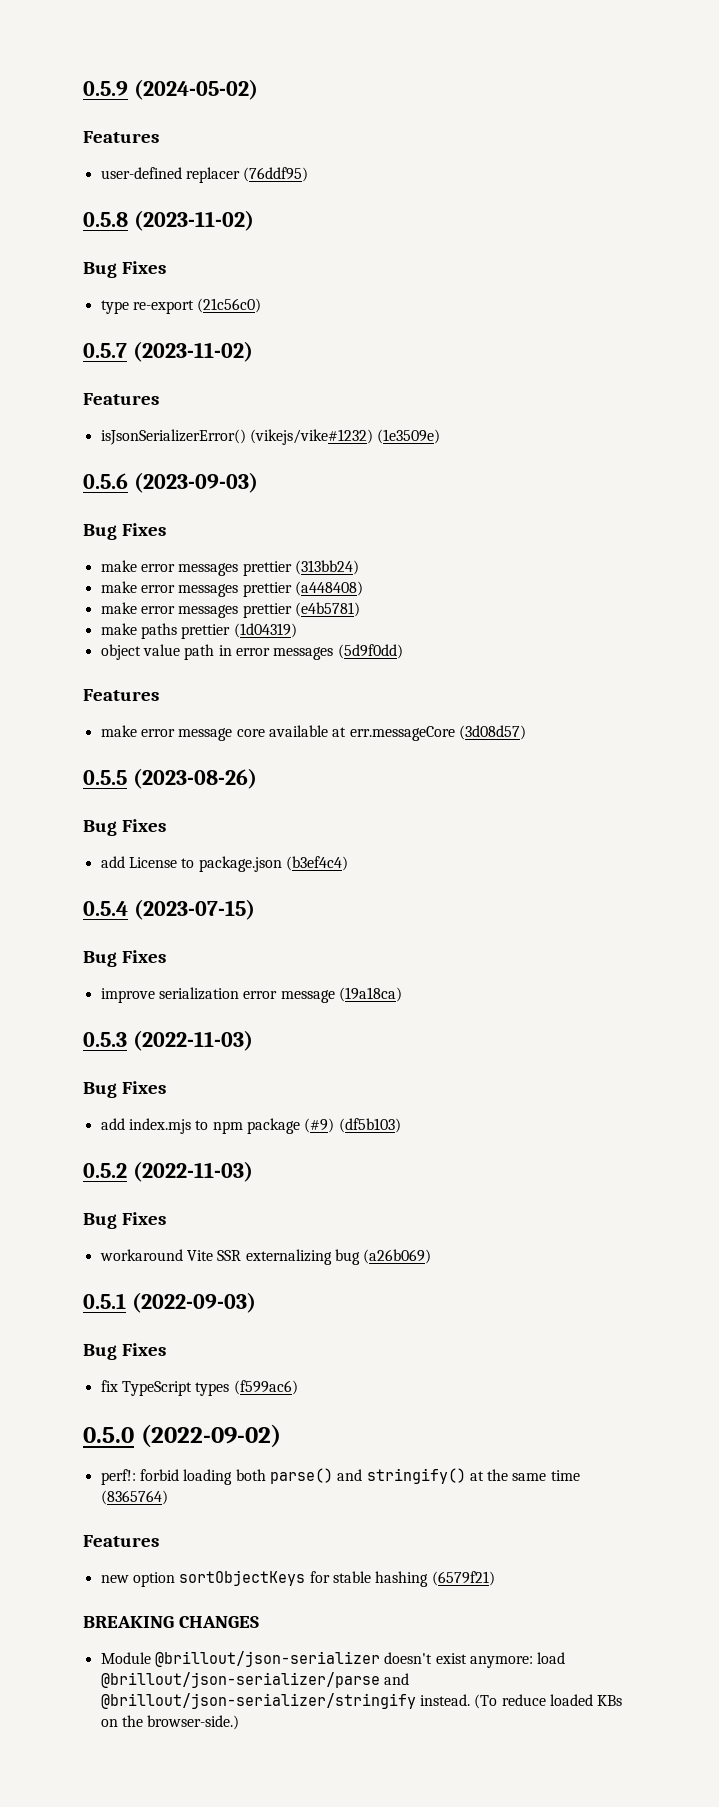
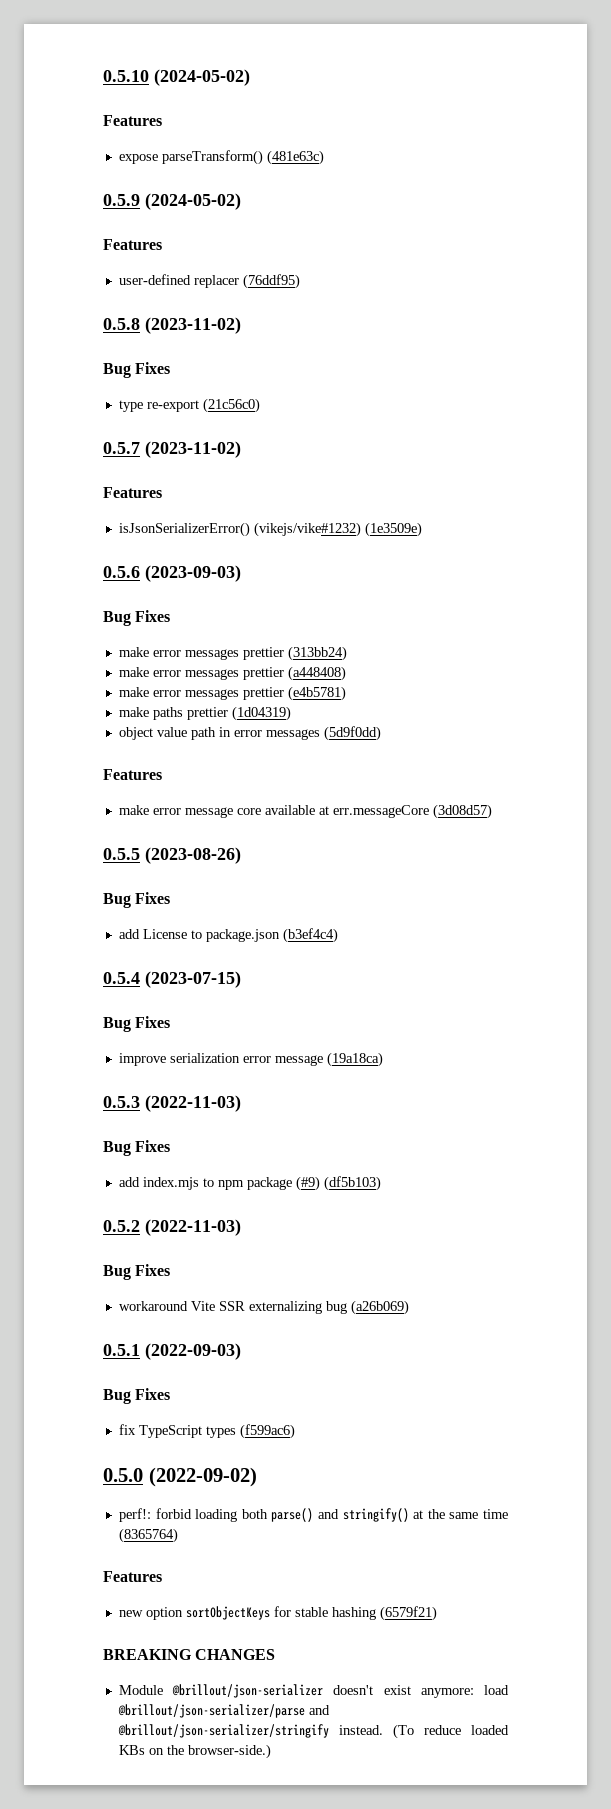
(83, 88) none -> [103,69,250,86] [103,115,162,126] [118,150,324,165] 0.5.10 (2024-05-02) // Features // expose parseTransform() (481e63c) //

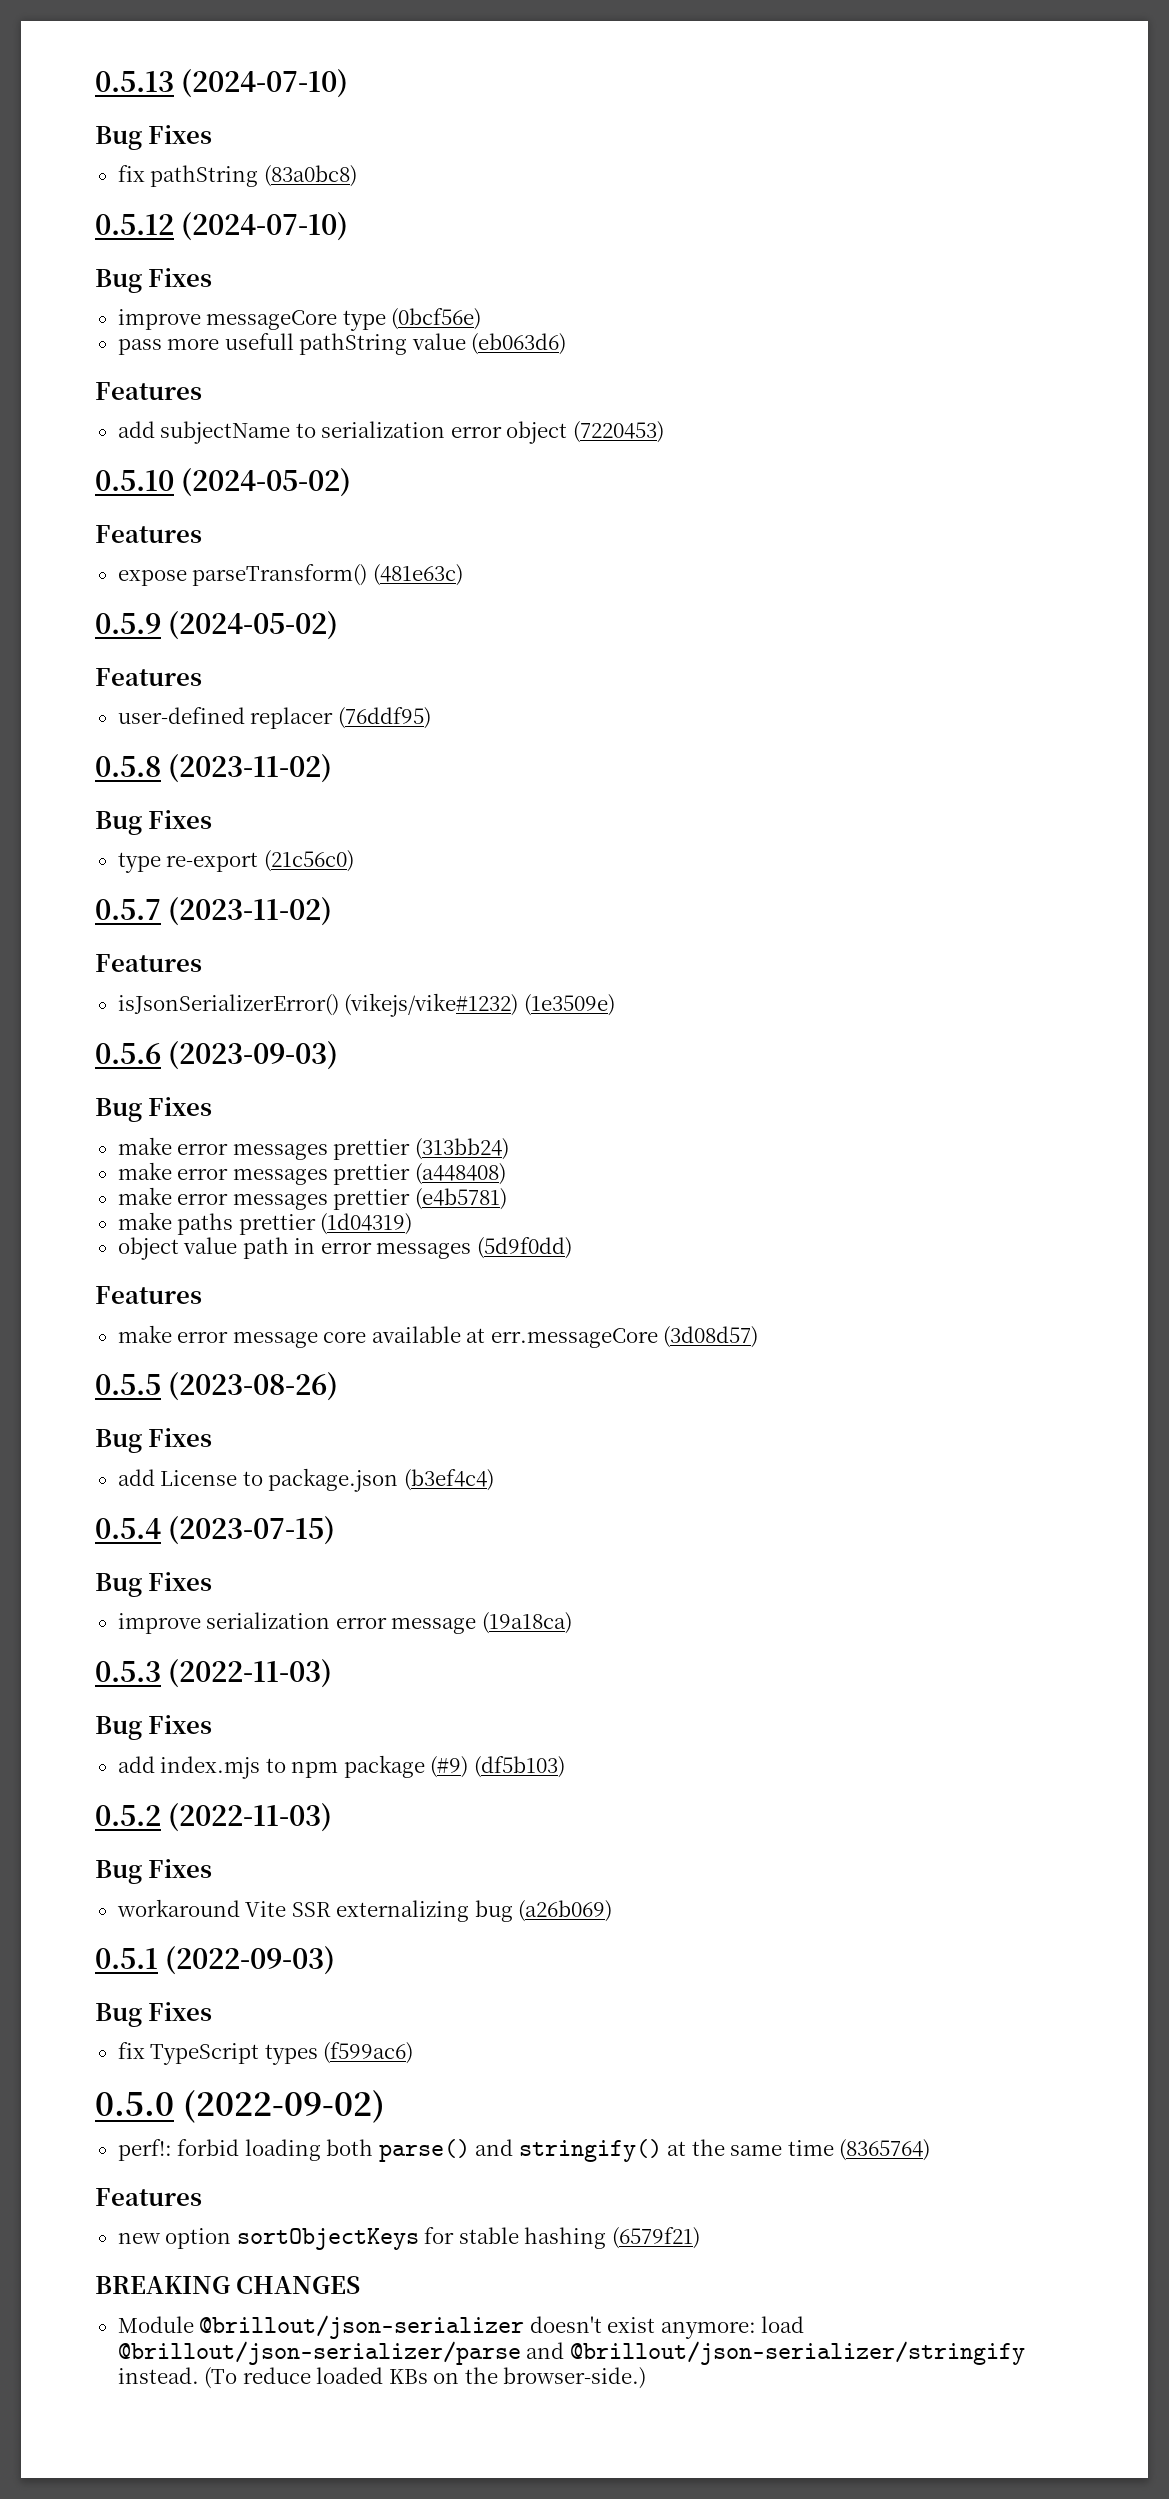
(103, 76) none -> [95,69,349,98] [95,125,213,150] [117,165,357,187] [95,212,349,241] [95,268,213,293] [117,308,482,331] [117,333,567,355] [95,382,202,400] [117,421,664,444] 0.5.13 (2024-07-10) // Bug Fixes // fix pathString (83a0bc8) // 0.5.12 (2024-07-10) // Bug Fixes // improve messageCore type (0bcf56e) // pass more usefull pathString value (eb063d6) // Features // add subjectName to serialization error object (7220453) //

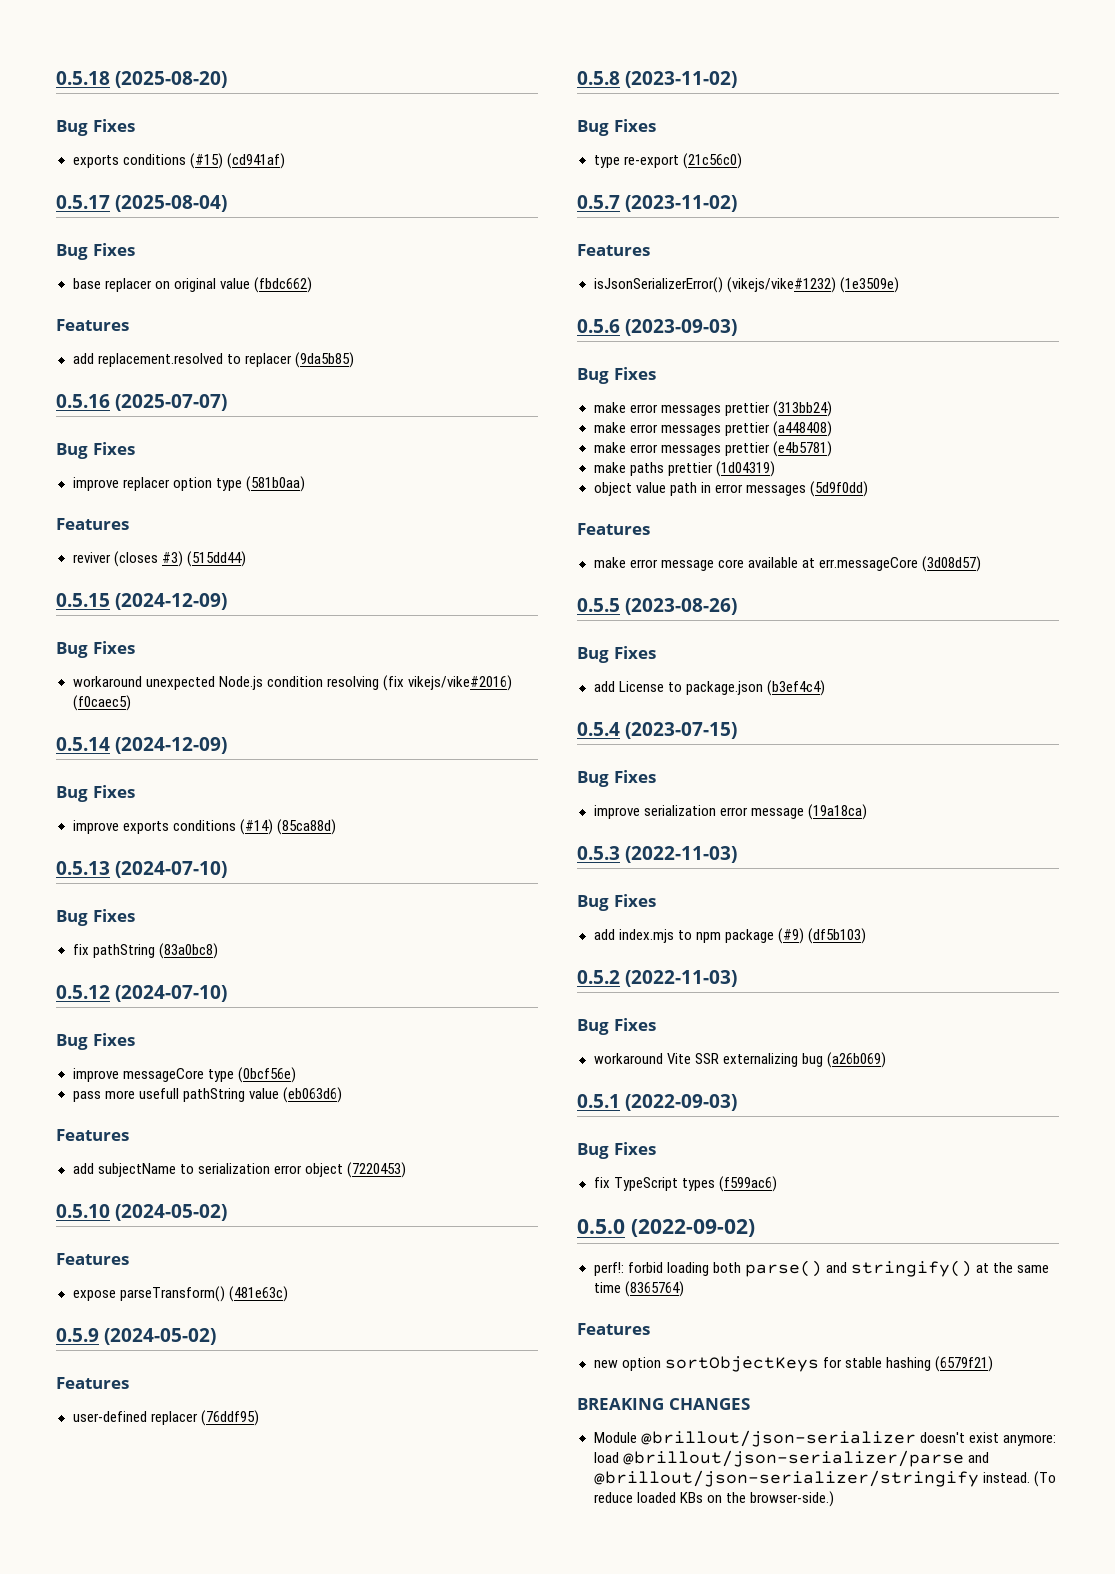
(95, 81) none -> [56,71,228,88] [56,119,135,136] [72,153,285,169] [56,195,228,212] [56,243,135,260] [72,277,312,293] [56,319,129,331] [72,352,354,368] [56,394,228,411] [56,442,135,459] [72,476,305,492] [56,518,129,530] [72,551,246,567] [56,593,228,610] [56,641,135,658] [72,675,512,691] [72,695,131,711] [56,737,228,754] [56,785,135,802] [72,819,336,835] 0.5.18 (2025-08-20) // Bug Fixes // exports conditions (#15) (cd941af) // 0.5.17 (2025-08-04) // Bug Fixes // base replacer on original value (fbdc662) // Features // add replacement.resolved to replacer (9da5b85) // 0.5.16 (2025-07-07) // Bug Fixes // improve replacer option type (581b0aa) // Features // reviver (closes #3) (515dd44) // 0.5.15 (2024-12-09) // Bug Fixes // workaround unexpected Node.js condition resolving (fix vikejs/vike#2016) (f0caec5) // 0.5.14 (2024-12-09) // Bug Fixes // improve exports conditions (#14) (85ca88d) //

